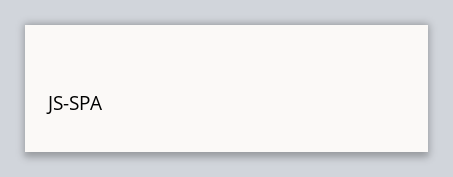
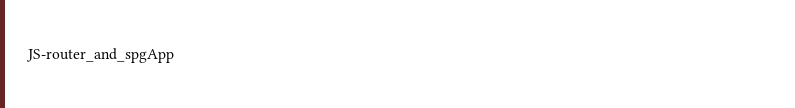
[46,96,103,114] JS-SPA -> [26,48,174,63] JS-router_and_spgApp

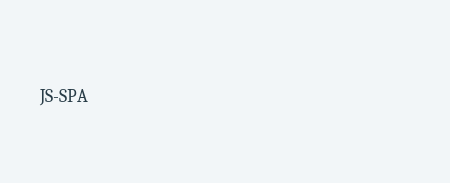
[26,48,174,63] JS-router_and_spgApp -> [39,89,88,106] JS-SPA

